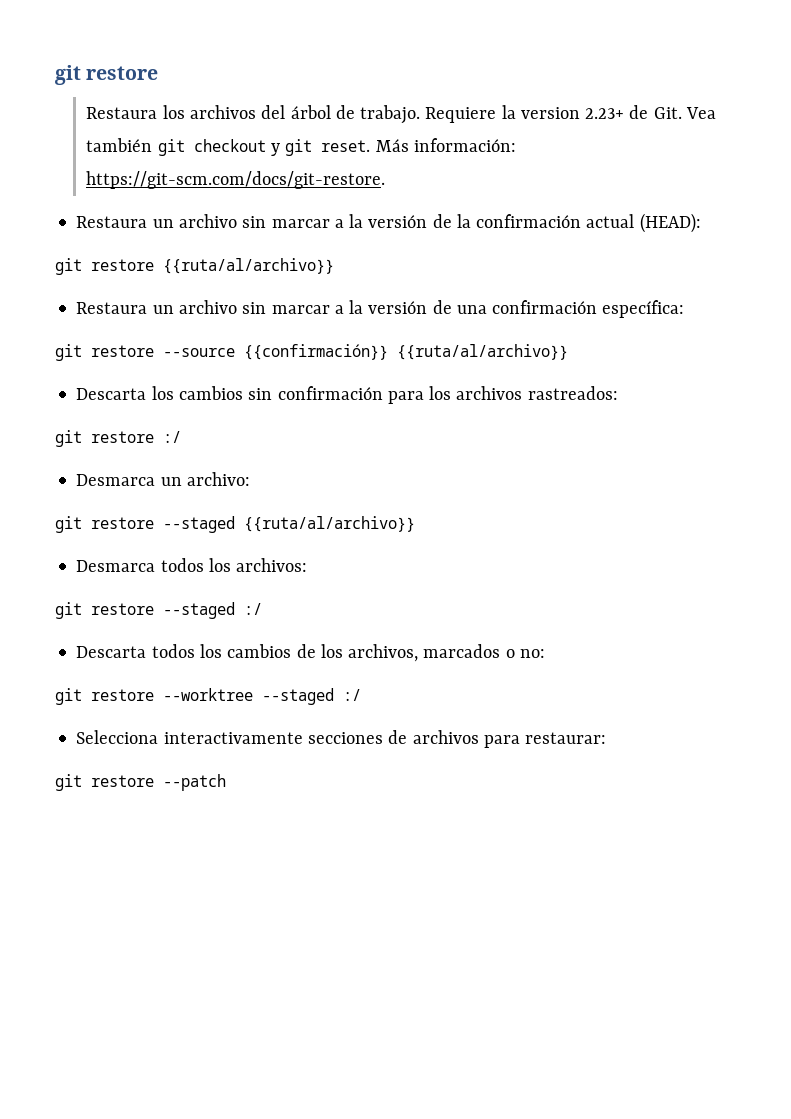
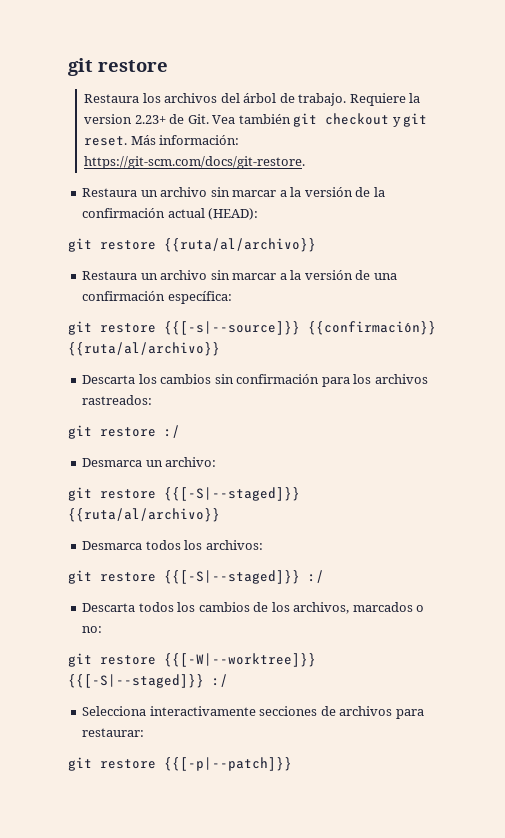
[163,348,235,357] --source -> [164,321,300,335] {{[-s|--source]}}
[163,516,235,533] --staged -> [164,487,300,501] {{[-S|--staged]}}
[163,602,235,619] --staged -> [164,570,300,584] {{[-S|--staged]}}
[163,688,334,705] --worktree --staged -> [164,653,316,667] [68,674,204,688] {{[-W|--worktree]}} {{[-S|--staged]}}
[163,774,226,791] --patch -> [164,757,292,771] {{[-p|--patch]}}

